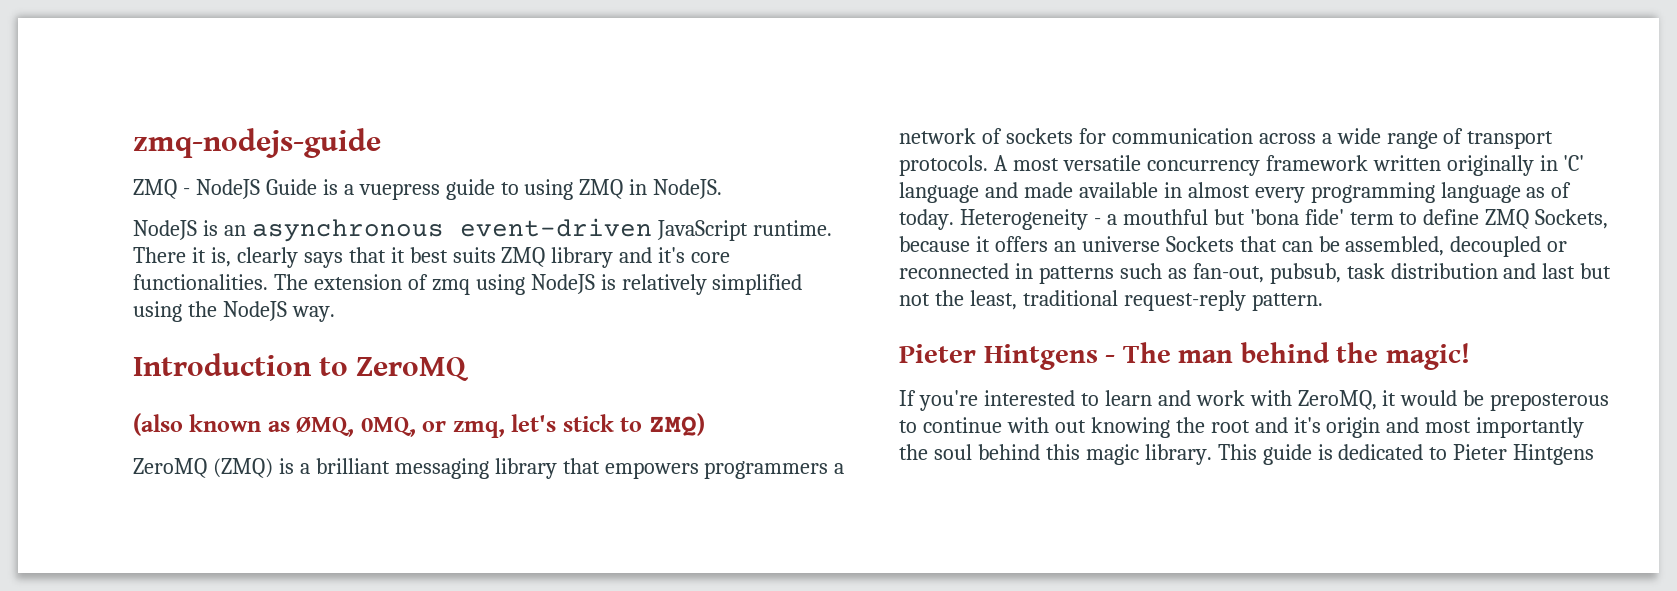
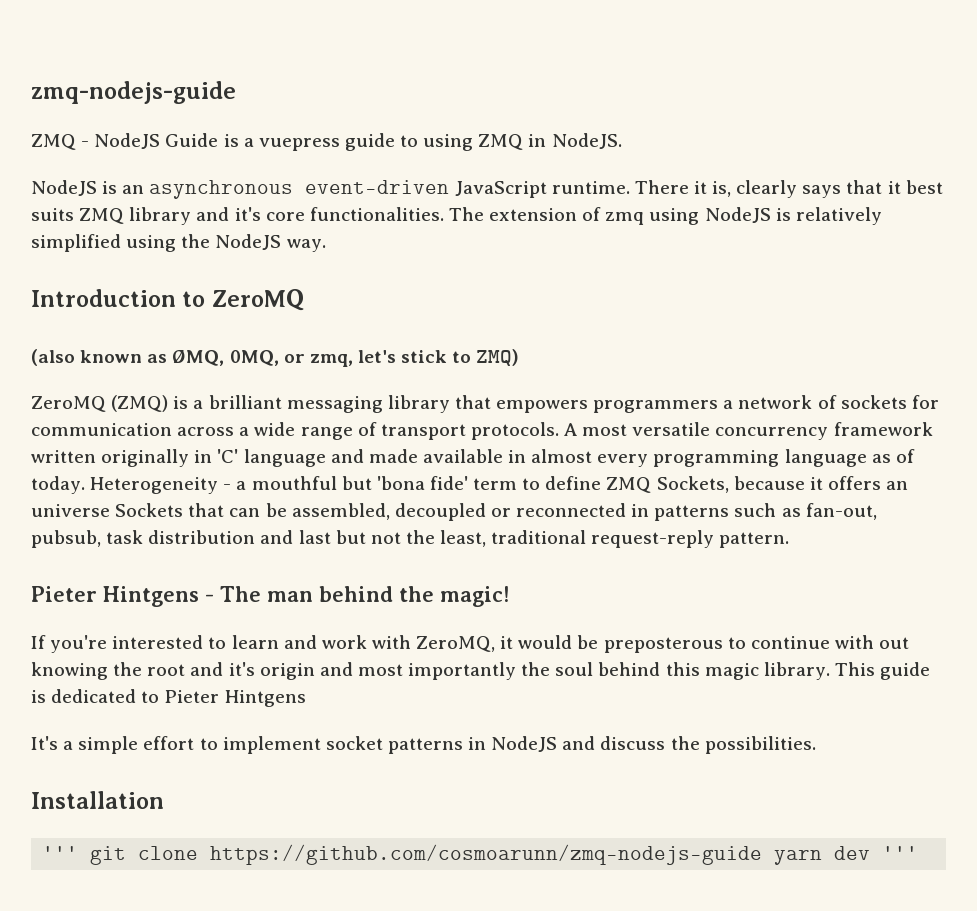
(1595, 454) none -> [31,736,816,754] [31,791,164,809] [42,844,919,865] // It's a simple effort to implement socket patterns in NodeJS and discuss the possibilities. // Installation // ''' git clone https://github.com/cosmoarunn/zmq-nodejs-guide yarn dev '''

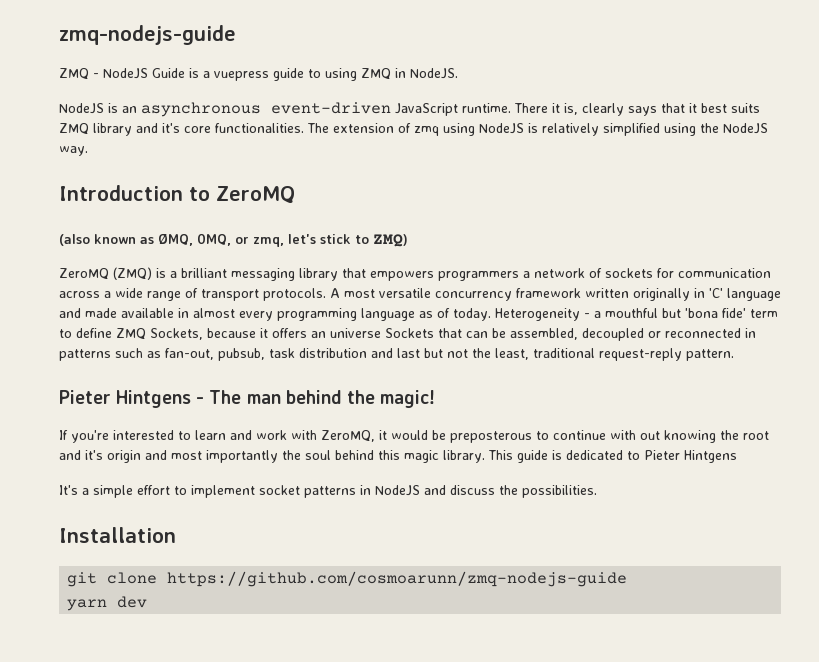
[42,846,79,860] ''' -> (176, 535) none
(763, 854) none -> (628, 579) //
[882,846,919,860] ''' -> (148, 602) none

